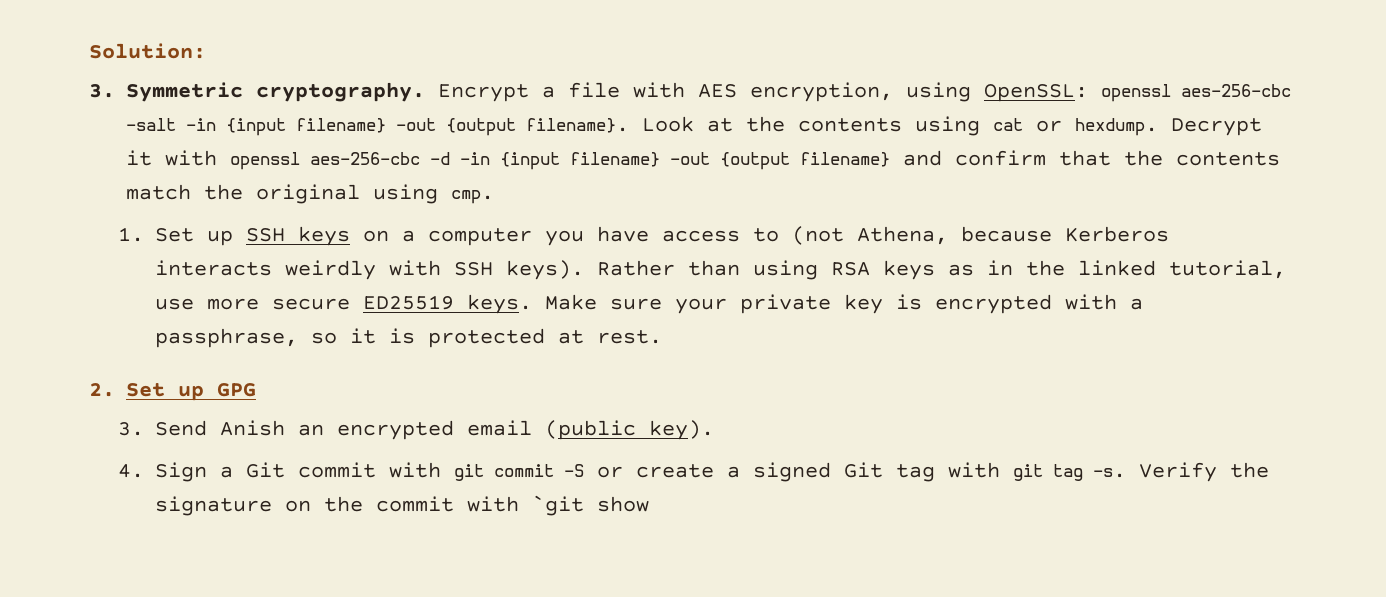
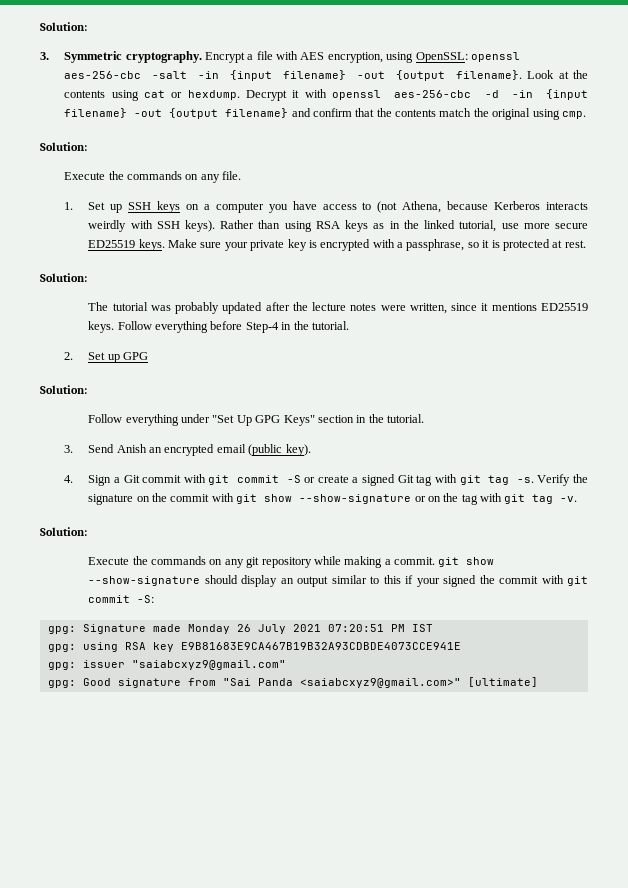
(494, 197) none -> [40,142,87,151] [64,171,242,183] // Solution: // Execute the commands on any file.
[89,383,256,401] 2. Set up GPG -> [40,273,87,282] [88,302,589,314] [88,321,349,333] [64,352,149,363] [40,385,87,394] [88,414,425,426] Solution: // The tutorial was probably updated after the lecture notes were written, since it mentions ED25519 keys. Follow everything before Step-4 in the tutorial. // 2. Set up GPG // Solution: // Follow everything under "Set Up GPG Keys" section in the tutorial.
[532,495,650,516] `git show -> [236,493,578,505] [40,527,87,536] [88,556,495,568] [88,575,588,587] [88,595,155,603] [47,624,433,634] [47,642,461,652] [47,660,286,670] [47,677,538,688] git show --show-signature or on the tag with git tag -v. // Solution: // Execute the commands on any git repository while making a commit. git show --show-signature should display an output similar to this if your signed the commit with git commit -S: // gpg: Signature made Monday 26 July 2021 07:20:51 PM IST // gpg: using RSA key E9B81683E9CA467B19B32A93CDBDE4073CCE941E // gpg: issuer "saiabcxyz9@gmail.com" // gpg: Good signature from "Sai Panda <saiabcxyz9@gmail.com>" [ultimate]

